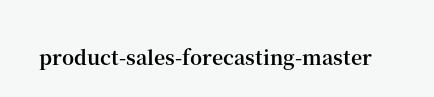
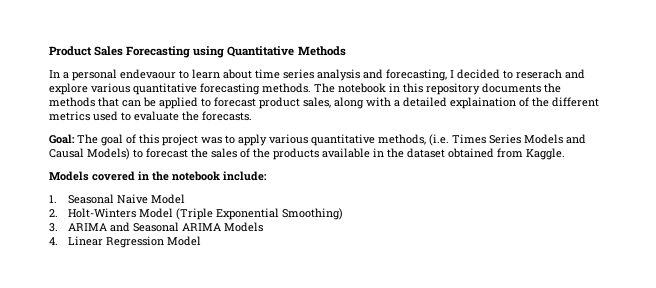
[39,48,372,70] product-sales-forecasting-master -> [49,46,346,58] [49,69,585,81] [49,83,561,95] [49,97,599,109] [49,111,252,121] [49,134,586,146] [49,148,565,160] [49,171,267,181] [49,194,185,204] [49,208,343,220] [49,222,263,232] [49,236,201,248] Product Sales Forecasting using Quantitative Methods // In a personal endevaour to learn about time series analysis and forecasting, I decided to reserach and explore various quantitative forecasting methods. The notebook in this repository documents the methods that can be applied to forecast product sales, along with a detailed explaination of the different metrics used to evaluate the forecasts. // Goal: The goal of this project was to apply various quantitative methods, (i.e. Times Series Models and Causal Models) to forecast the sales of the products available in the dataset obtained from Kaggle. // Models covered in the notebook include: // 1. Seasonal Naive Model // 2. Holt-Winters Model (Triple Exponential Smoothing) // 3. ARIMA and Seasonal ARIMA Models // 4. Linear Regression Model

